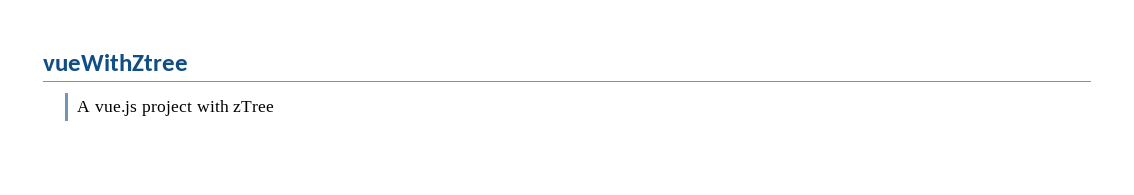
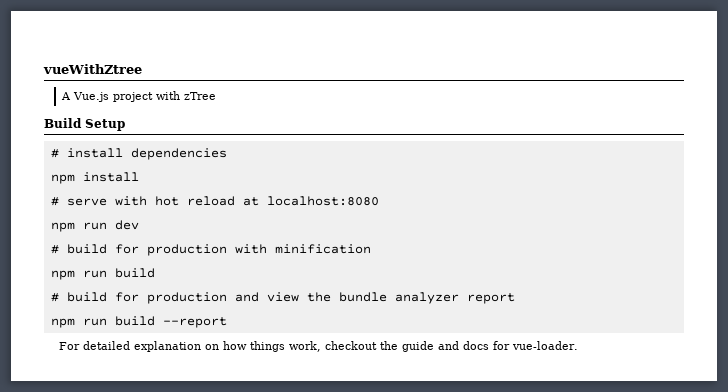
[95,101,138,116] vue.js -> [72,92,109,102] Vue.js
(275, 106) none -> [44,118,125,131] [50,148,227,160] [50,172,139,184] [50,196,379,206] [50,220,139,232] [50,244,371,256] [50,268,155,280] [50,292,515,304] [50,316,227,328] [59,341,579,352] // Build Setup // # install dependencies // npm install // # serve with hot reload at localhost:8080 // npm run dev // # build for production with minification // npm run build // # build for production and view the bundle analyzer report // npm run build --report // For detailed explanation on how things work, checkout the guide and docs for vue-loader.

